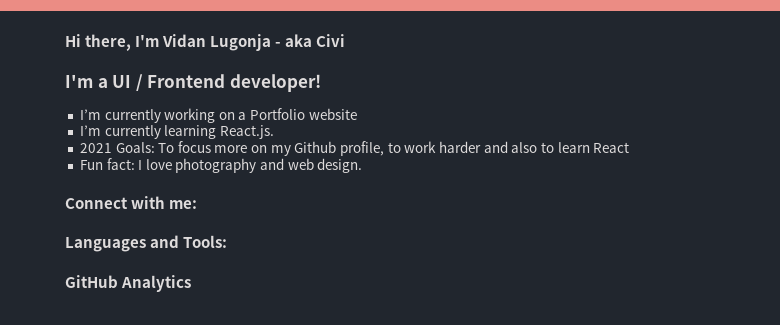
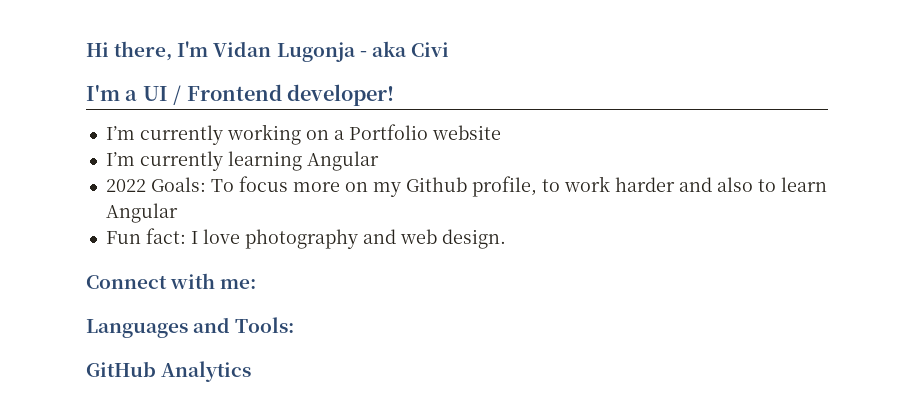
[219,125,274,139] [79,143,112,153] React.js. // 2021 -> [306,151,379,171] [105,179,146,192] Angular // 2022
[593,142,630,153] React -> [105,203,178,223] Angular

